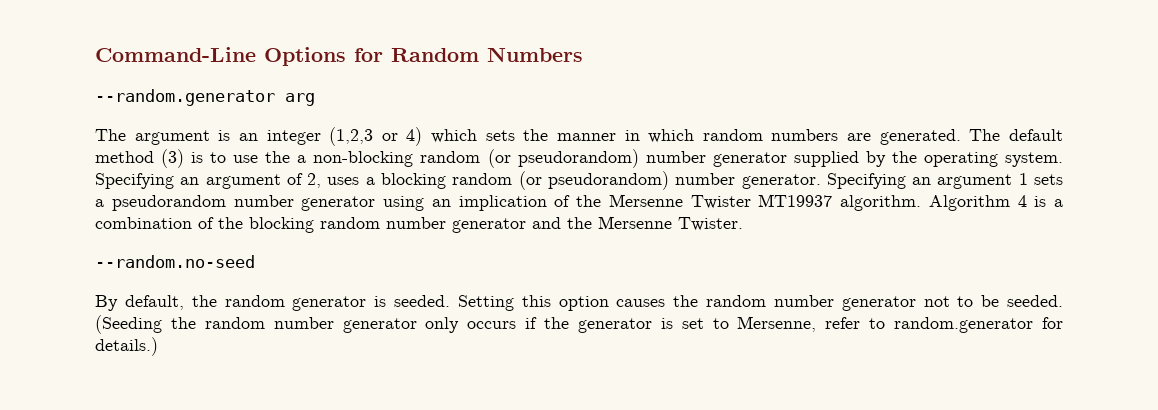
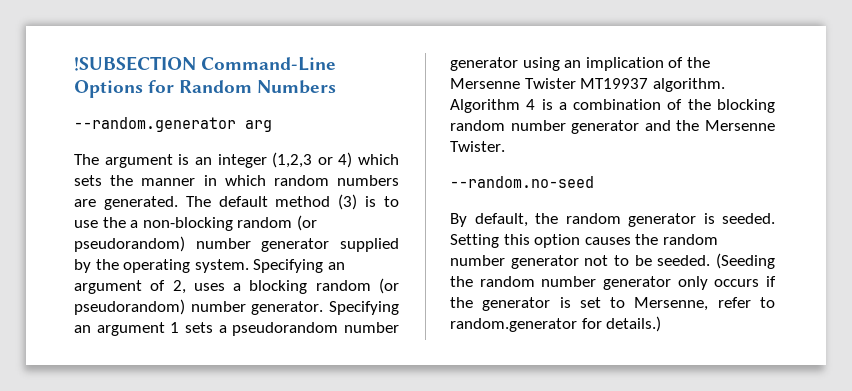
(95, 54) none -> [74,56,196,71] !SUBSECTION

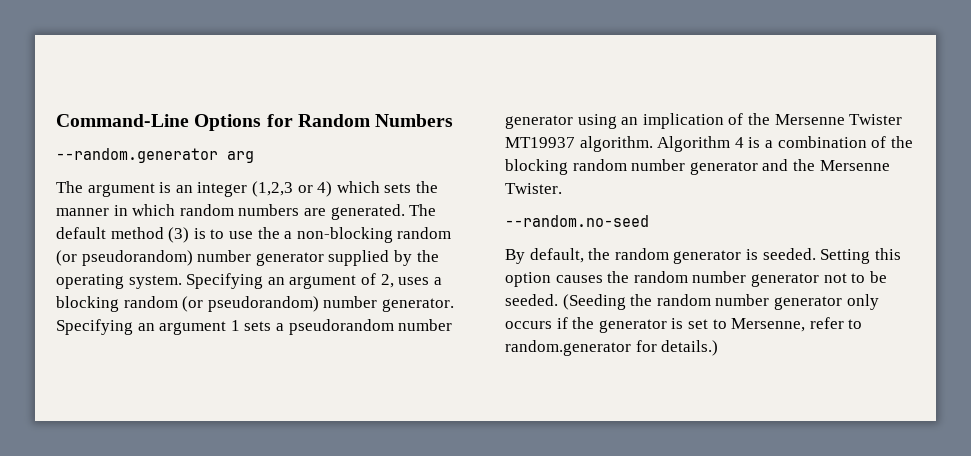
[74,56,196,71] !SUBSECTION -> (56, 120) none

